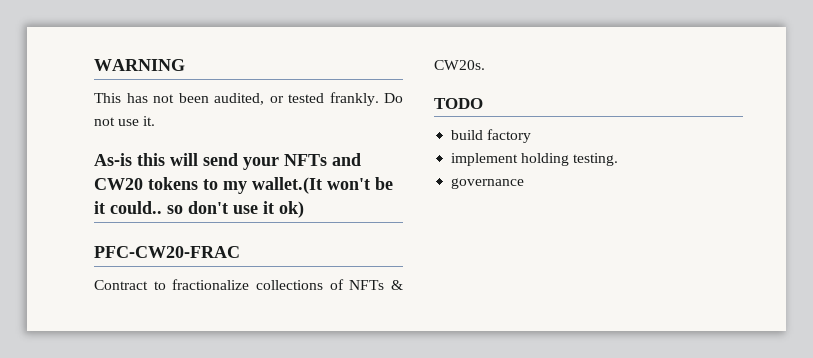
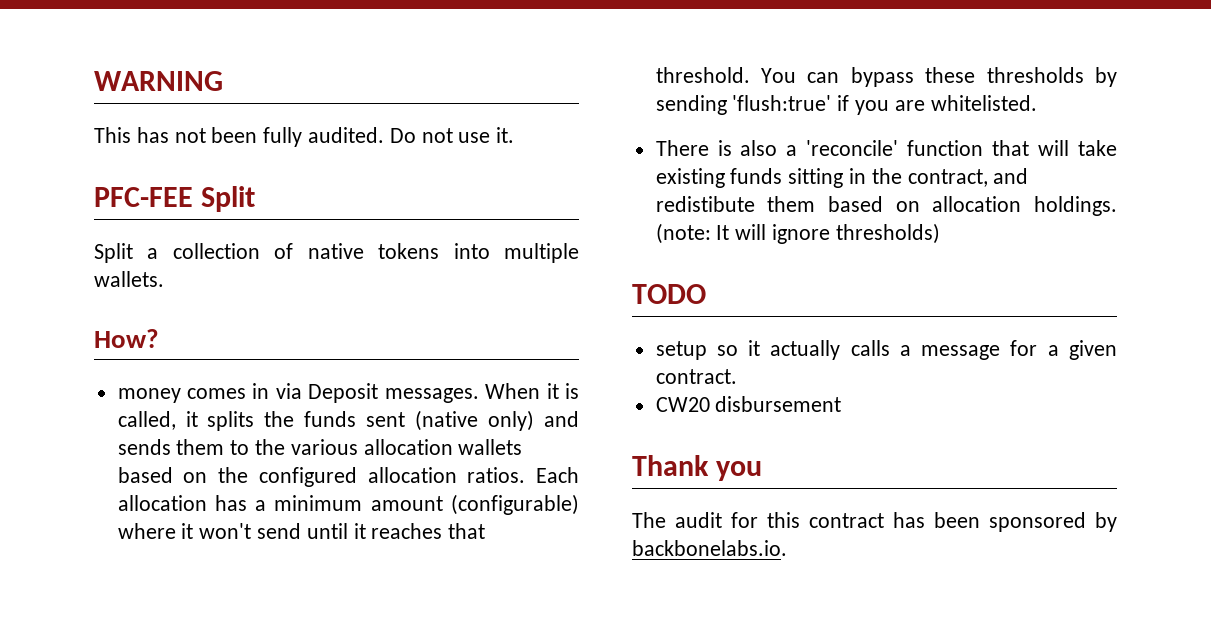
[214,92,379,106] audited, or tested frankly. -> [263,127,385,147] fully audited.
[94,153,361,170] [94,177,393,194] [94,201,304,218] [94,246,240,258] [94,279,403,290] [434,60,485,70] [434,98,483,109] [451,129,532,143] [451,153,619,166] [451,178,525,189] As-is this will send your NFTs and CW20 tokens to my wallet.(It won't be it could.. so don't use it ok) // PFC-CW20-FRAC // Contract to fractionalize collections of NFTs & CW20s. // TODO // build factory // implement holding testing. // governance -> [94,186,256,212] [94,243,579,263] [94,271,164,287] [94,329,159,348] [117,383,579,403] [117,410,579,431] [117,439,523,455] [117,467,579,487] [117,494,579,515] [117,523,486,539] [655,67,1117,87] [655,95,1037,115] [655,140,1117,156] [655,168,1029,188] [655,196,1117,216] [655,223,940,244] [632,284,706,304] [655,340,1117,360] [655,369,737,384] [655,396,842,412] [632,455,763,481] [632,512,1117,532] [632,540,787,556] PFC-FEE Split // Split a collection of native tokens into multiple wallets. // How? // money comes in via Deposit messages. When it is called, it splits the funds sent (native only) and sends them to the various allocation wallets based on the configured allocation ratios. Each allocation has a minimum amount (configurable) where it won't send until it reaches that threshold. You can bypass these thresholds by sending 'flush:true' if you are whitelisted. // There is also a 'reconcile' function that will take existing funds sitting in the contract, and redistibute them based on allocation holdings. (note: It will ignore thresholds) // TODO // setup so it actually calls a message for a given contract. // CW20 disbursement // Thank you // The audit for this contract has been sponsored by backbonelabs.io.

